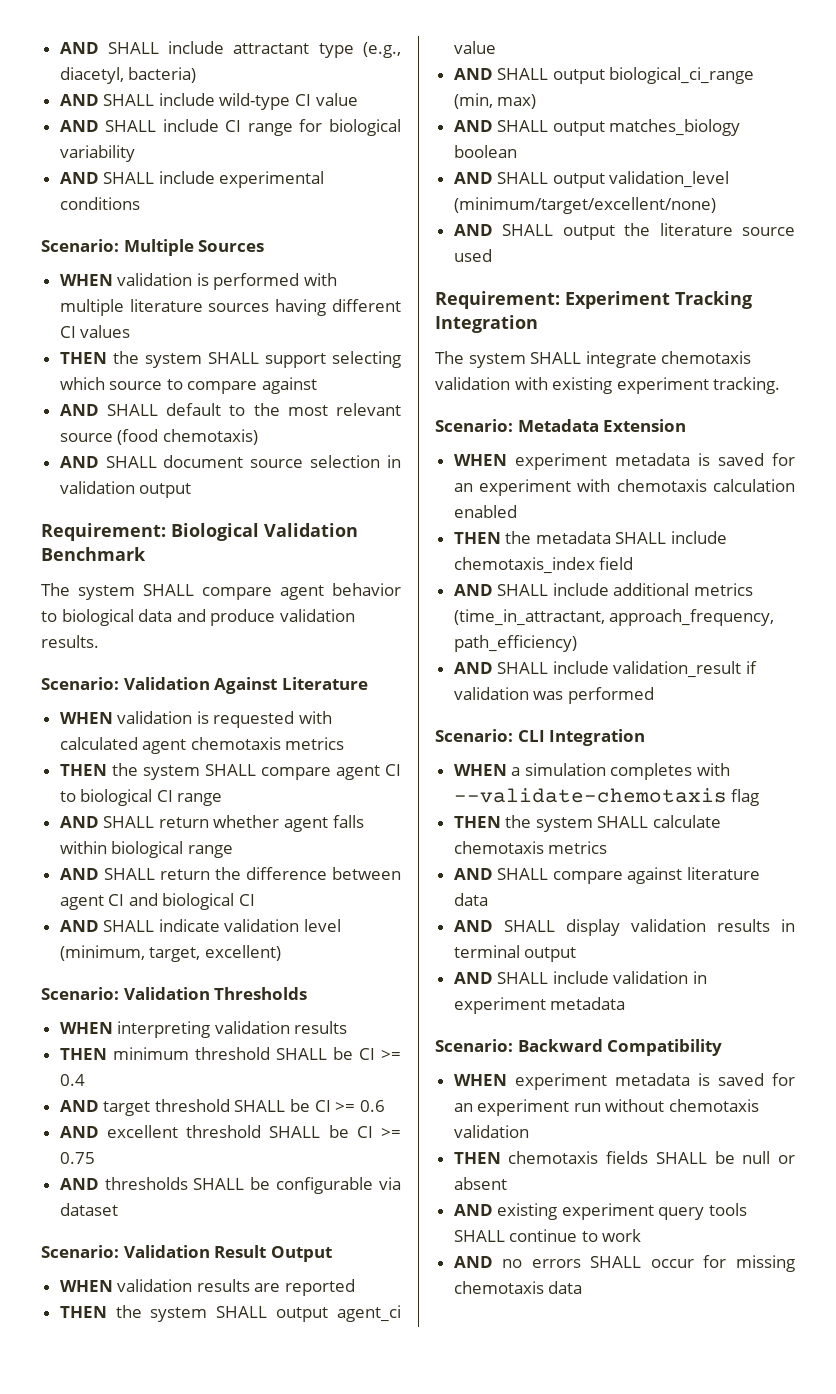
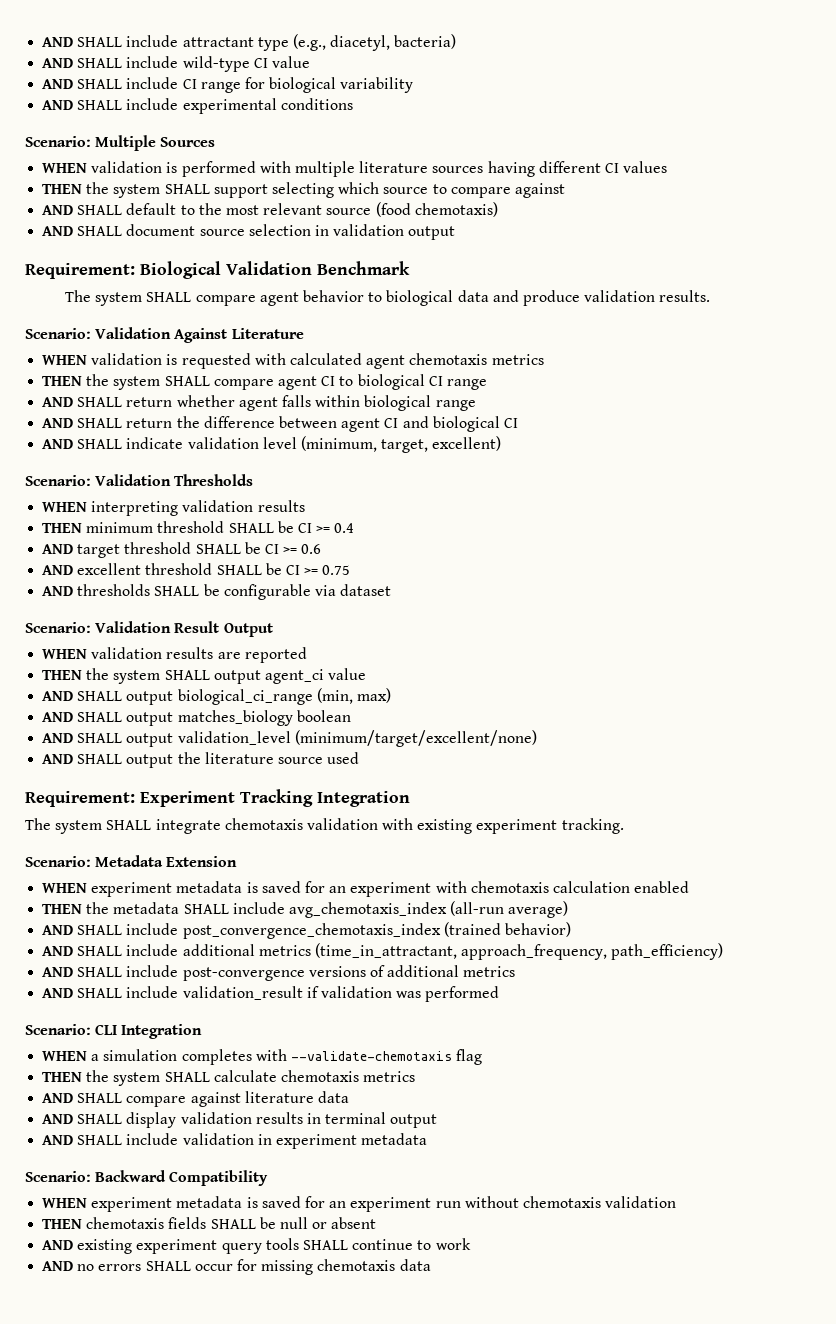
[453,557,634,574] chemotaxis_index field -> [288,901,569,918] [42,922,571,939] avg_chemotaxis_index (all-run average) // AND SHALL include post_convergence_chemotaxis_index (trained behavior)
(577, 643) none -> [42,965,516,981] // AND SHALL include post-convergence versions of additional metrics

